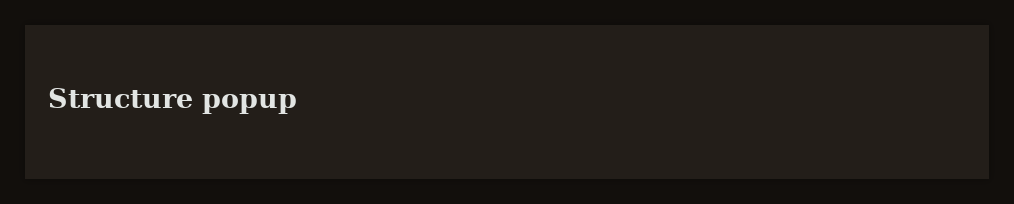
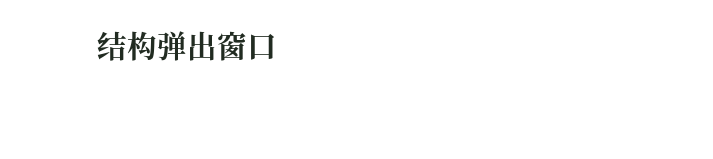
[48,88,297,114] Structure popup -> [97,31,277,61] 结构弹出窗口

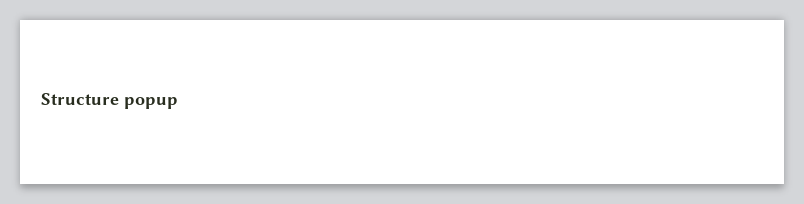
[97,31,277,61] 结构弹出窗口 -> [41,93,178,109] Structure popup

